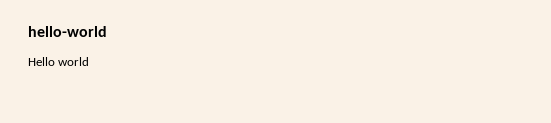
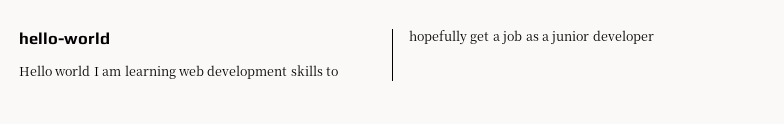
(90, 61) none -> [93,65,338,79] [409,30,654,45] I am learning web development skills to hopefully get a job as a junior developer

